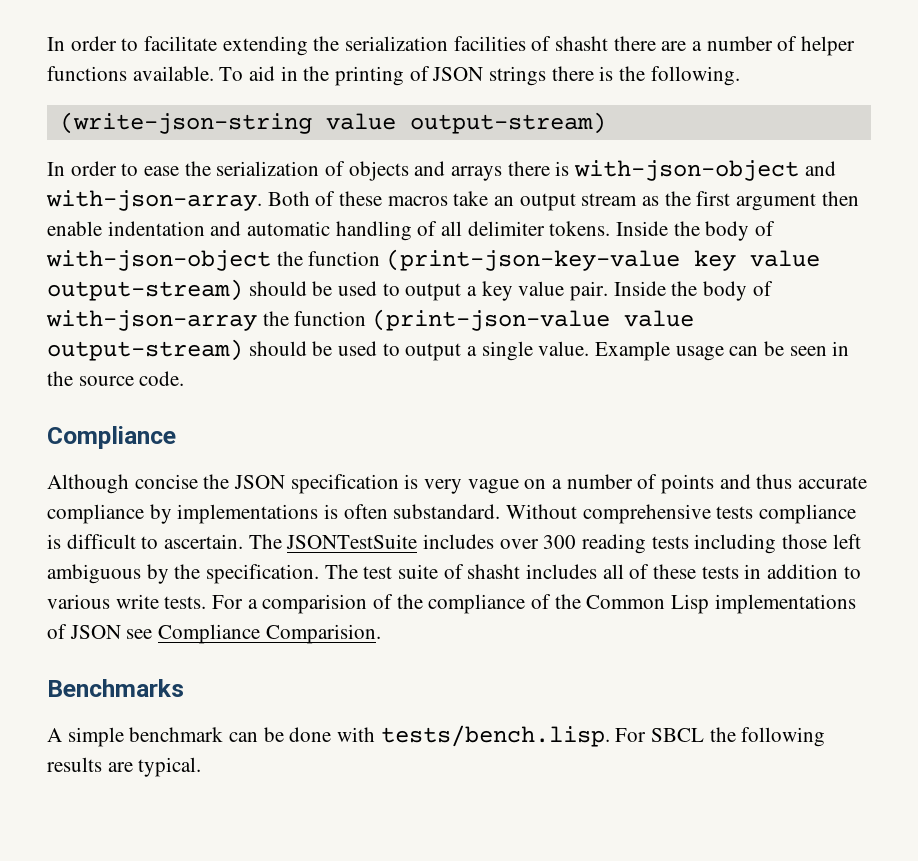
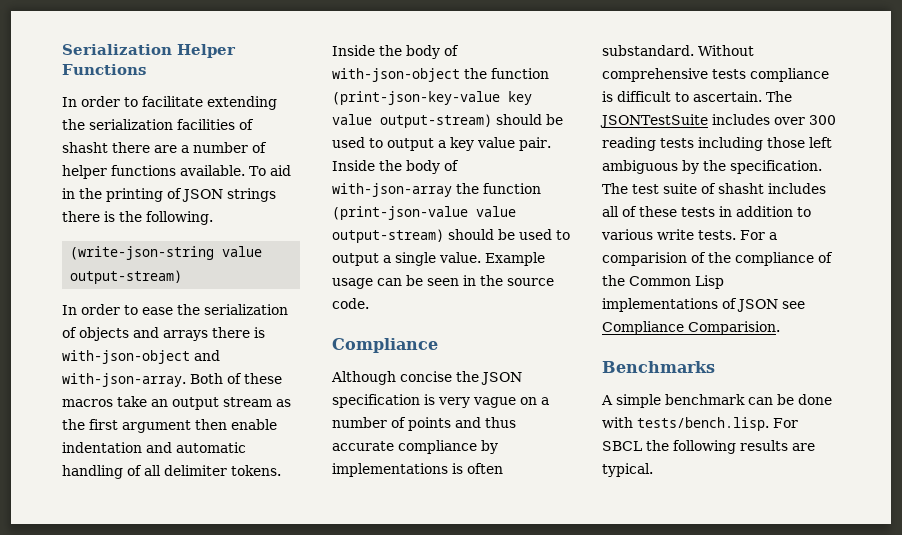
(47, 44) none -> [62,44,236,58] [62,64,146,75] Serialization Helper Functions //

